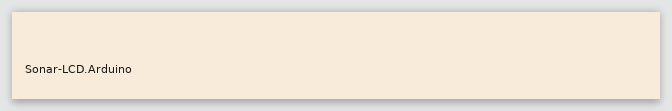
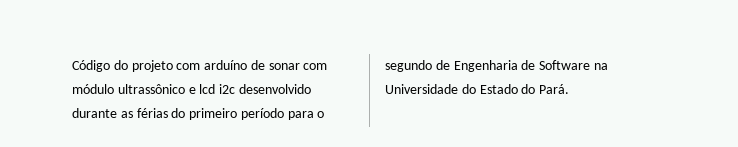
[25,64,132,73] Sonar-LCD.Arduino -> [72,60,328,72] [72,84,311,94] [72,108,325,120] [385,60,608,72] [385,84,570,94] Código do projeto com arduíno de sonar com módulo ultrassônico e lcd i2c desenvolvido durante as férias do primeiro período para o segundo de Engenharia de Software na Universidade do Estado do Pará.

